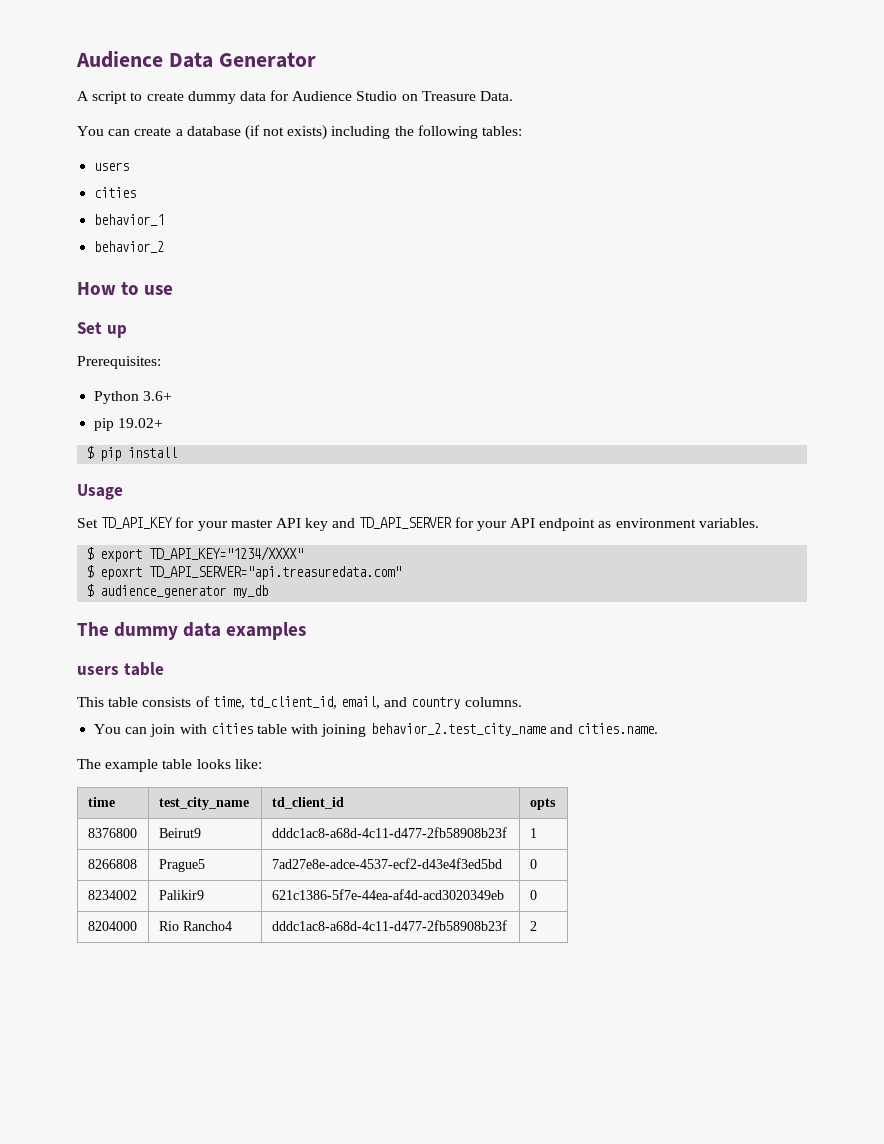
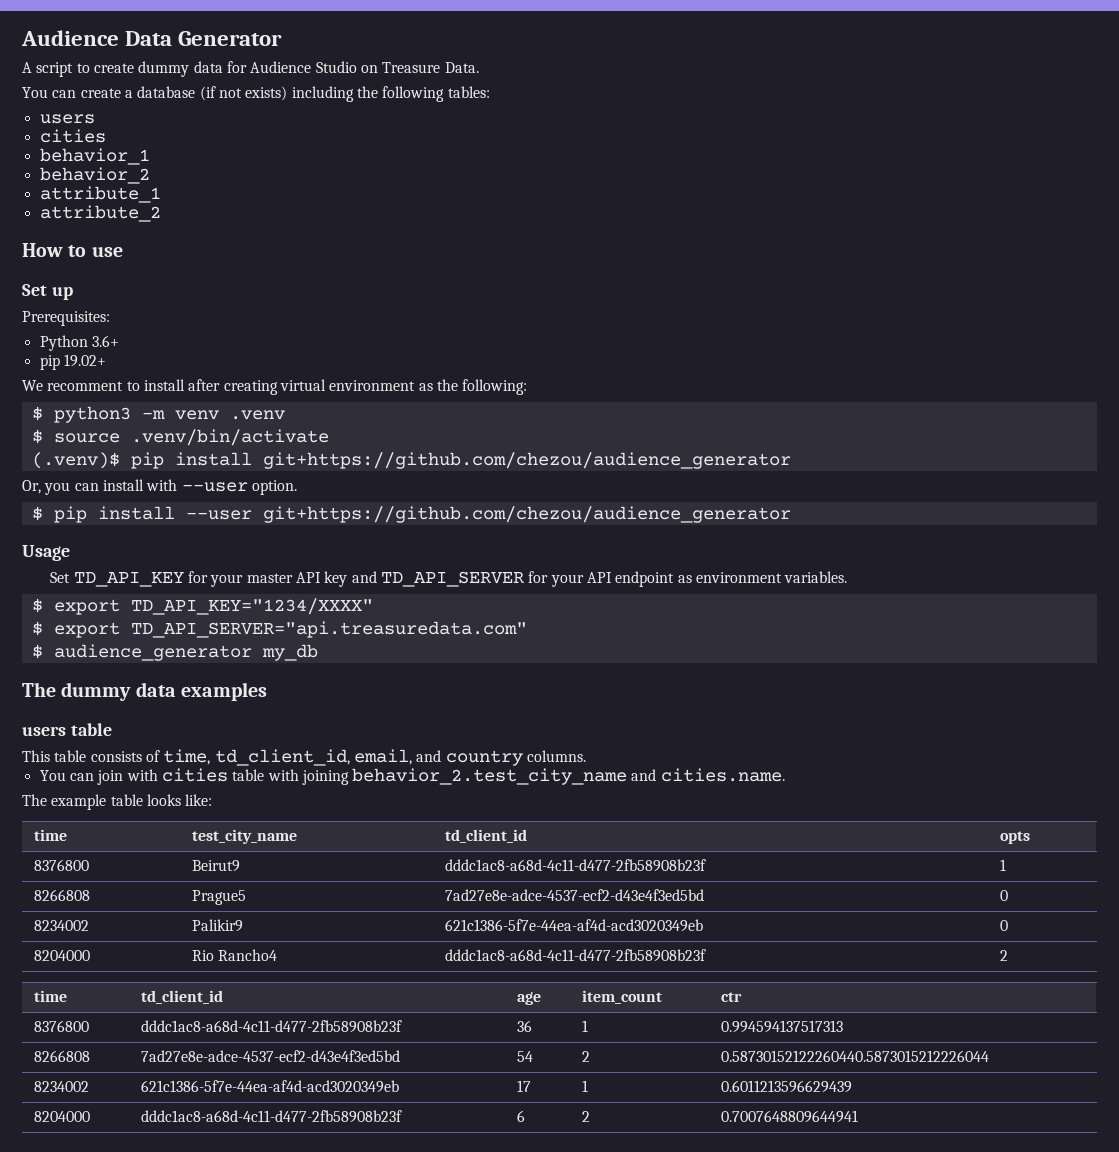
(165, 247) none -> [39,186,161,203] [39,205,161,222] // attribute_1 // attribute_2
(164, 423) none -> [22,379,528,395] [31,406,285,423] [31,429,329,446] [31,452,791,469] [22,479,297,495] // We recomment to install after creating virtual environment as the following: // $ python3 -m venv .venv // $ source .venv/bin/activate // (.venv)$ pip install git+https://github.com/chezou/audience_generator // Or, you can install with --user option.
(178, 452) none -> [185,506,791,523] --user git+https://github.com/chezou/audience_generator
[100,567,143,580] epoxrt -> [53,622,120,638] export
(537, 926) none -> [34,990,68,1002] [141,990,224,1004] [517,992,542,1005] [582,990,663,1004] [721,992,743,1002] [34,1020,90,1032] [141,1020,403,1033] [517,1020,533,1032] [582,1020,589,1032] [721,1020,844,1033] [34,1050,91,1062] [141,1050,401,1062] [517,1051,534,1062] [582,1051,591,1062] [721,1050,990,1062] [34,1081,90,1092] [141,1080,400,1093] [517,1080,532,1092] [582,1080,589,1092] [721,1080,853,1093] [34,1111,91,1122] [141,1110,403,1123] [517,1110,526,1122] [582,1111,591,1122] [721,1110,859,1123] // time | td_client_id | age | item_count | ctr // 8376800 | dddc1ac8-a68d-4c11-d477-2fb58908b23f | 36 | 1 | 0.994594137517313 // 8266808 | 7ad27e8e-adce-4537-ecf2-d43e4f3ed5bd | 54 | 2 | 0.58730152122260440.5873015212226044 // 8234002 | 621c1386-5f7e-44ea-af4d-acd3020349eb | 17 | 1 | 0.6011213596629439 // 8204000 | dddc1ac8-a68d-4c11-d477-2fb58908b23f | 6 | 2 | 0.7007648809644941

